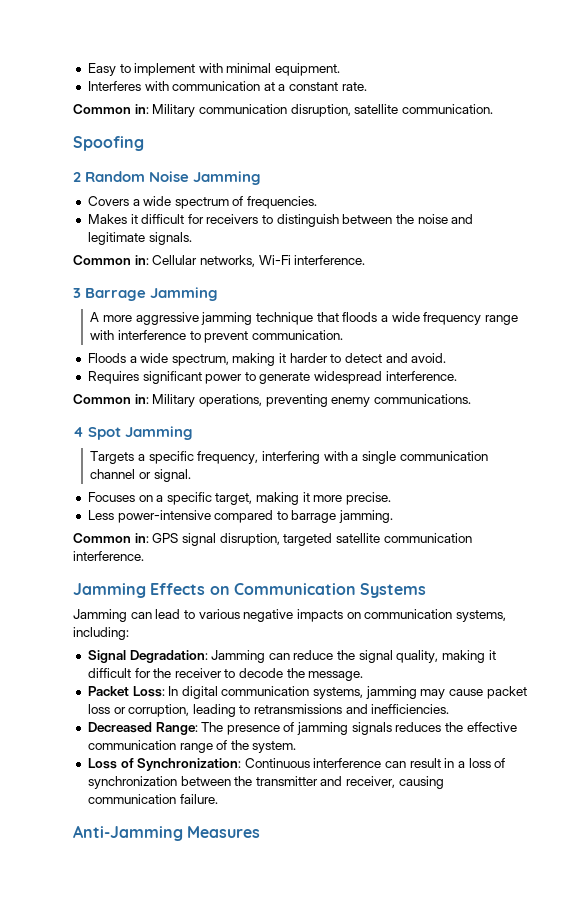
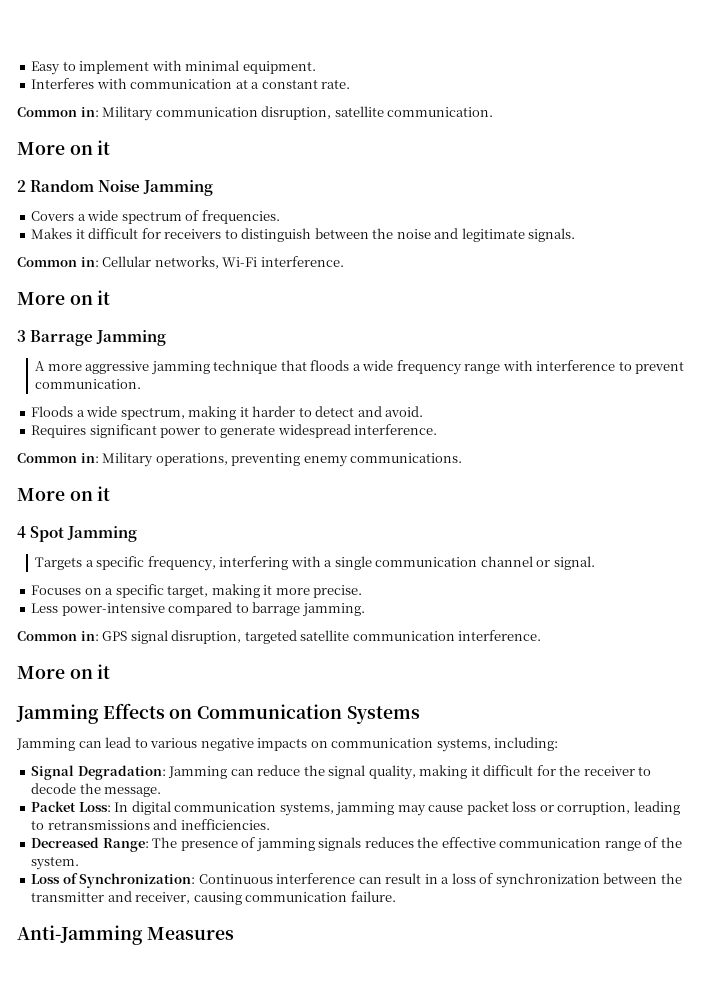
[73,136,144,151] Spoofing -> [17,140,111,155] More on it
(366, 260) none -> [17,290,111,305] // More on it
(471, 399) none -> [17,486,111,501] // More on it
(144, 556) none -> [17,664,111,679] // More on it

